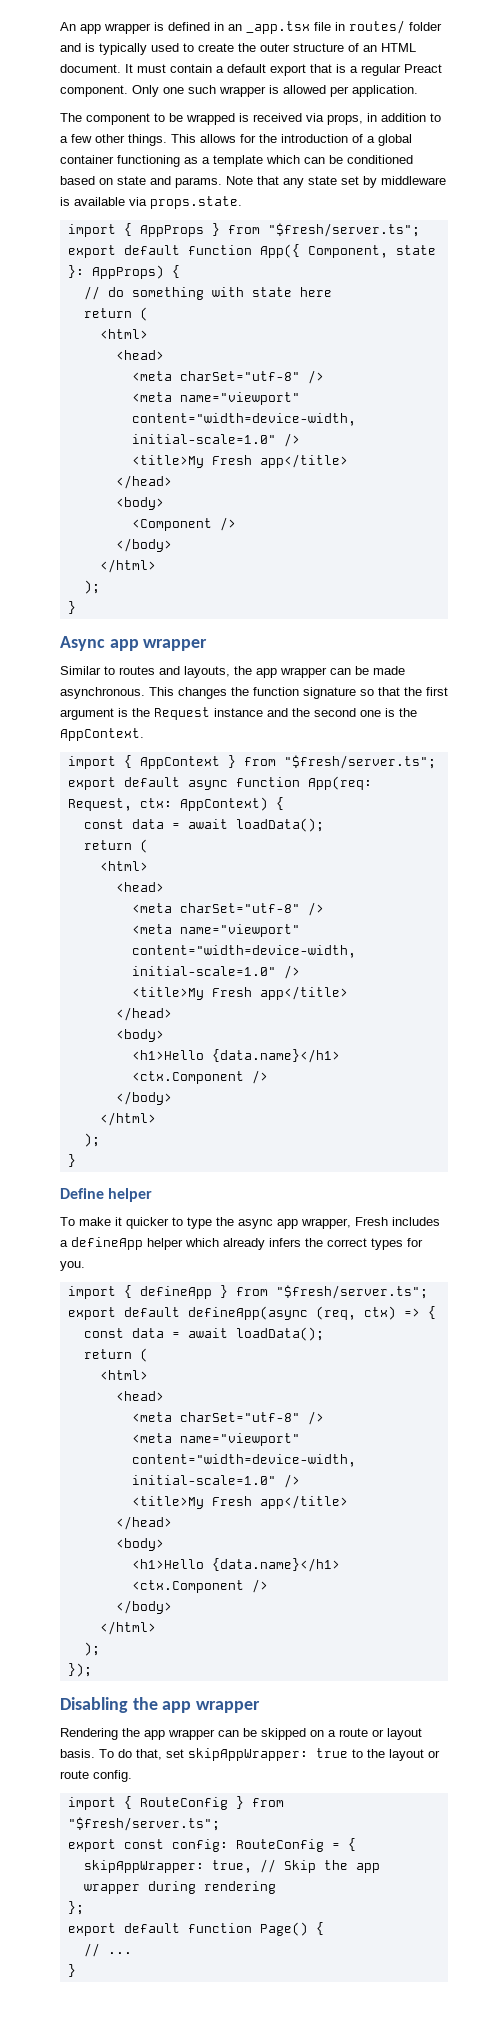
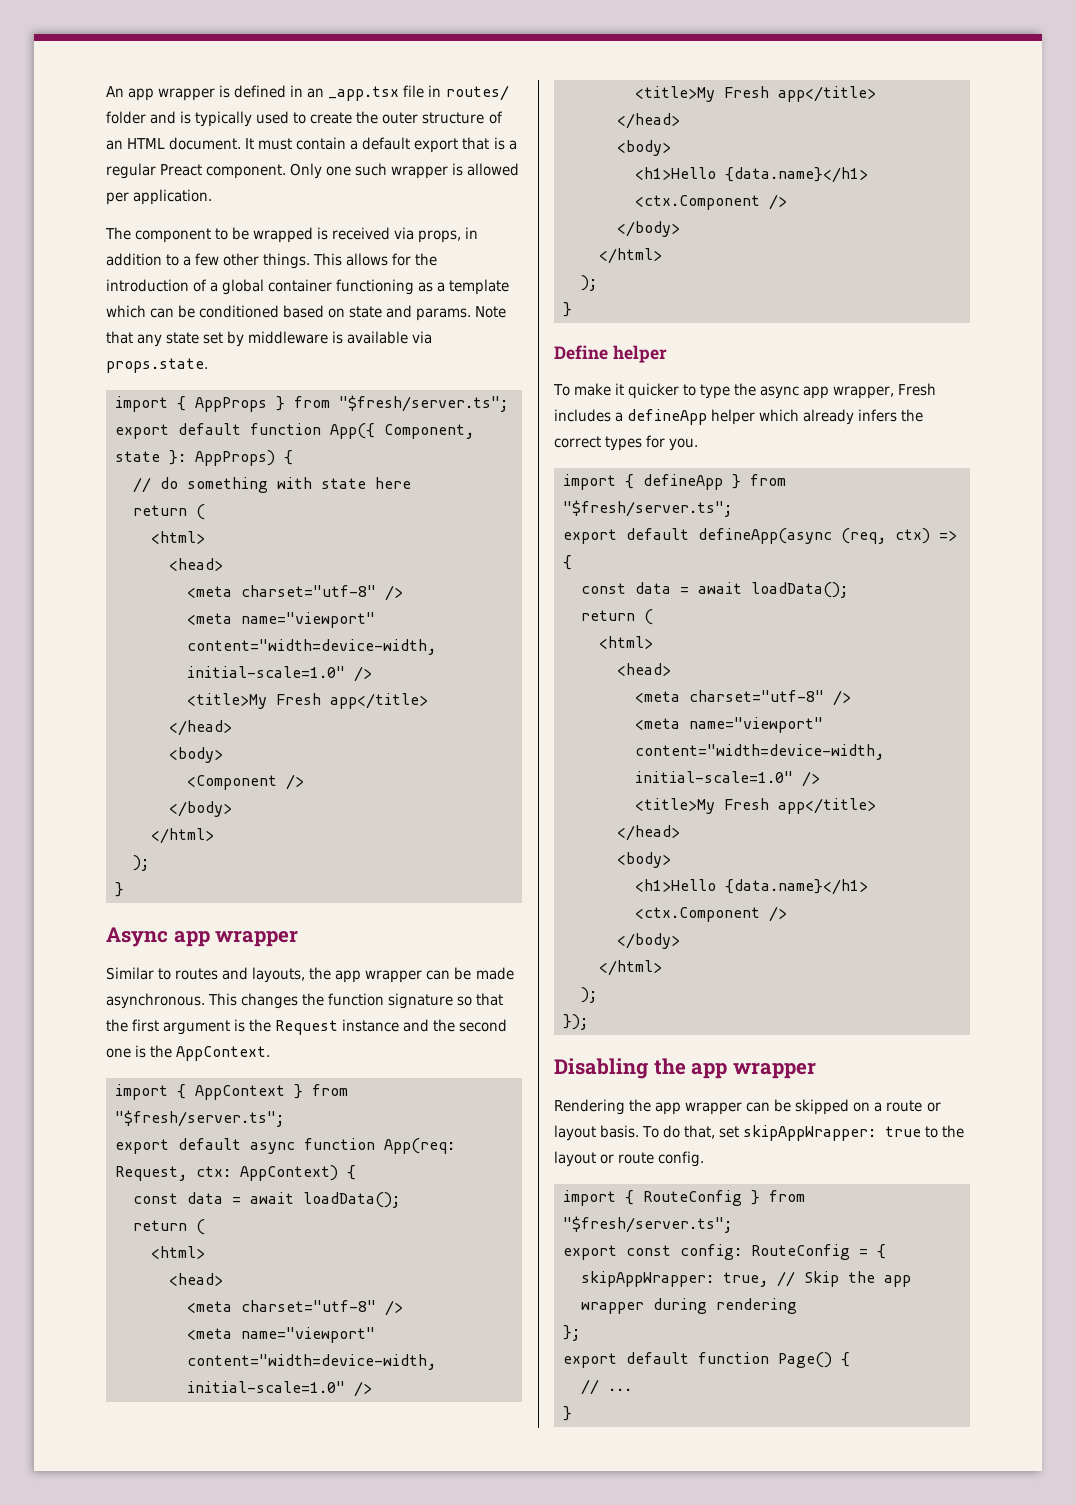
[179,371,300,381] charSet="utf-8" -> [241,585,376,597] charset="utf-8"
[179,903,300,913] charSet="utf-8" -> [241,1300,376,1312] charset="utf-8"
[179,1412,300,1422] charSet="utf-8" -> [689,690,824,702] charset="utf-8"

